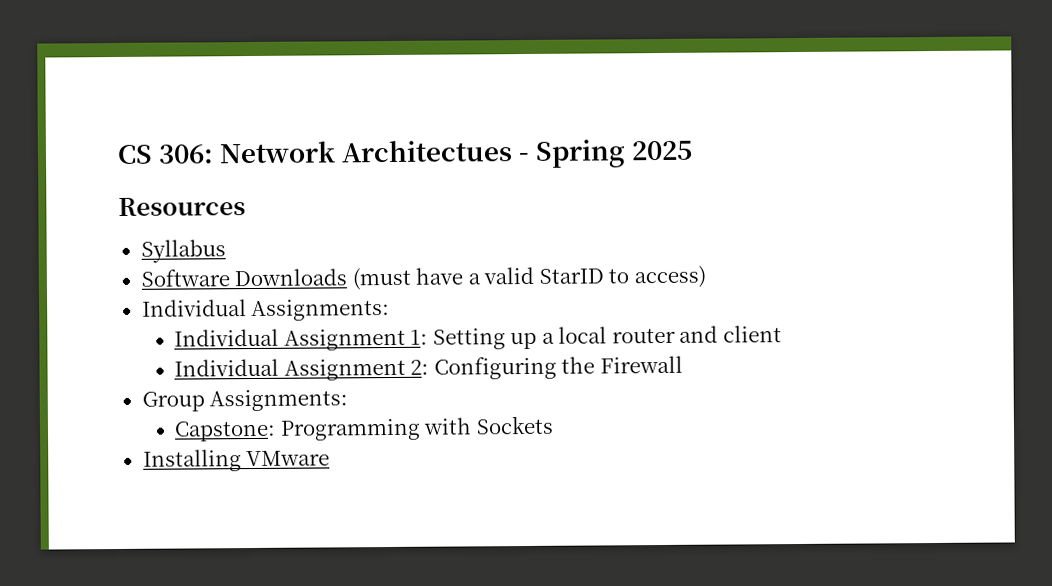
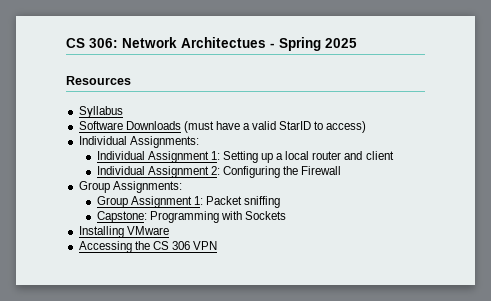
(349, 400) none -> [96,196,280,208] // Group Assignment 1: Packet sniffing
(331, 458) none -> [78,241,218,253] // Accessing the CS 306 VPN

